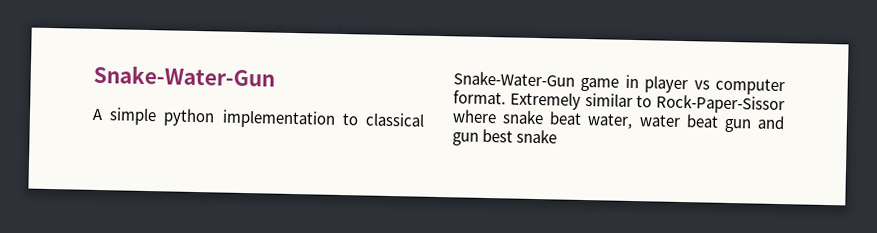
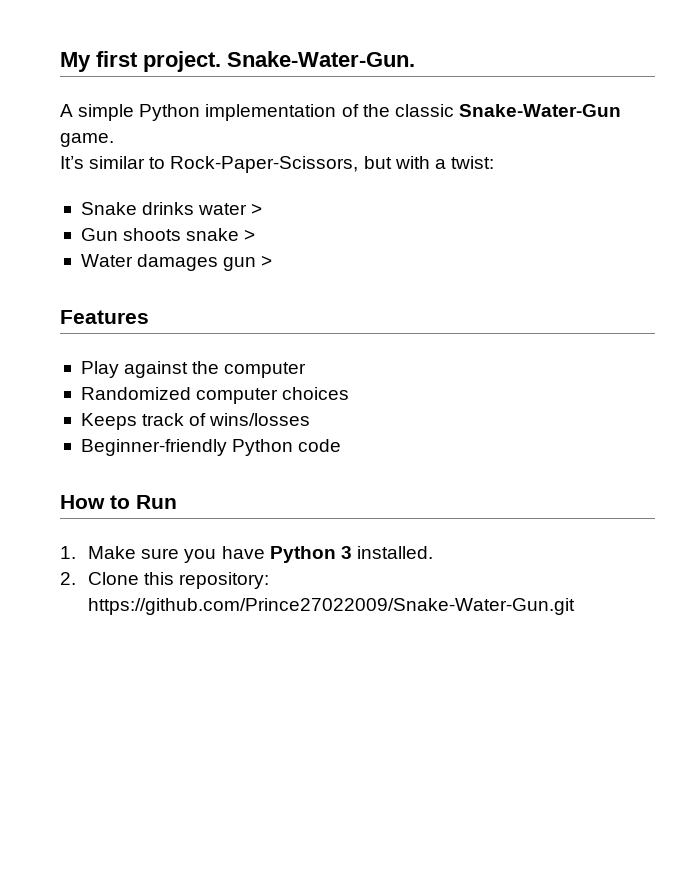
[93,65,275,87] [92,107,425,129] [453,71,785,96] [453,90,785,115] [452,109,785,133] [452,128,558,146] Snake-Water-Gun // A simple python implementation to classical Snake-Water-Gun game in player vs computer format. Extremely similar to Rock-Paper-Sissor where snake beat water, water beat gun and gun best snake -> [60,51,415,72] [60,104,621,121] [60,133,114,147] [60,156,494,173] [80,202,263,215] [80,228,256,241] [80,254,273,271] [60,310,149,324] [80,361,307,378] [80,387,350,404] [80,413,311,430] [80,439,342,456] [60,495,177,509] [60,546,433,563] [60,572,270,589] [88,598,576,615] My first project. Snake-Water-Gun. // A simple Python implementation of the classic Snake-Water-Gun game. // It’s similar to Rock-Paper-Scissors, but with a twist: // Snake drinks water > // Gun shoots snake > // Water damages gun > // Features // Play against the computer // Randomized computer choices // Keeps track of wins/losses // Beginner-friendly Python code // How to Run // 1. Make sure you have Python 3 installed. // 2. Clone this repository: https://github.com/Prince27022009/Snake-Water-Gun.git

